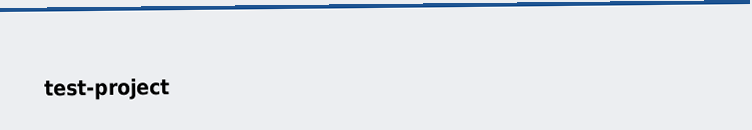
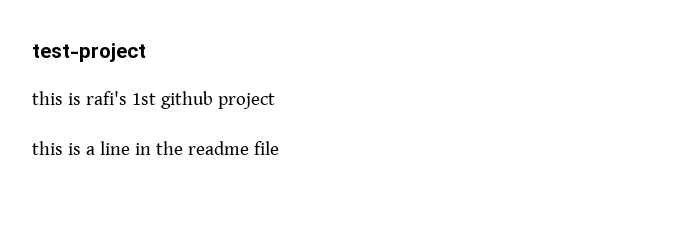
(170, 89) none -> [32,91,275,109] [32,141,279,155] // this is rafi's 1st github project // this is a line in the readme file

